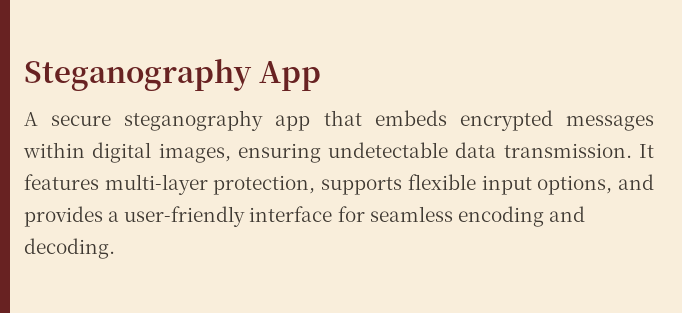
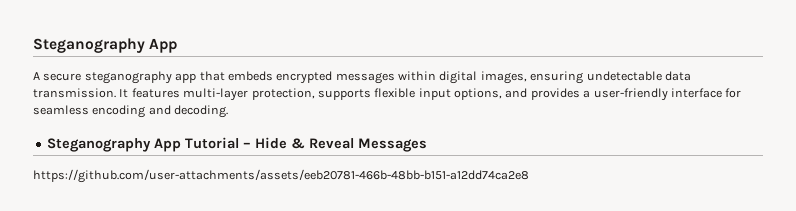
(115, 248) none -> [46,137,427,152] [33,169,529,183] // Steganography App Tutorial – Hide & Reveal Messages // https://github.com/user-attachments/assets/eeb20781-466b-48bb-b151-a12dd74ca2e8

